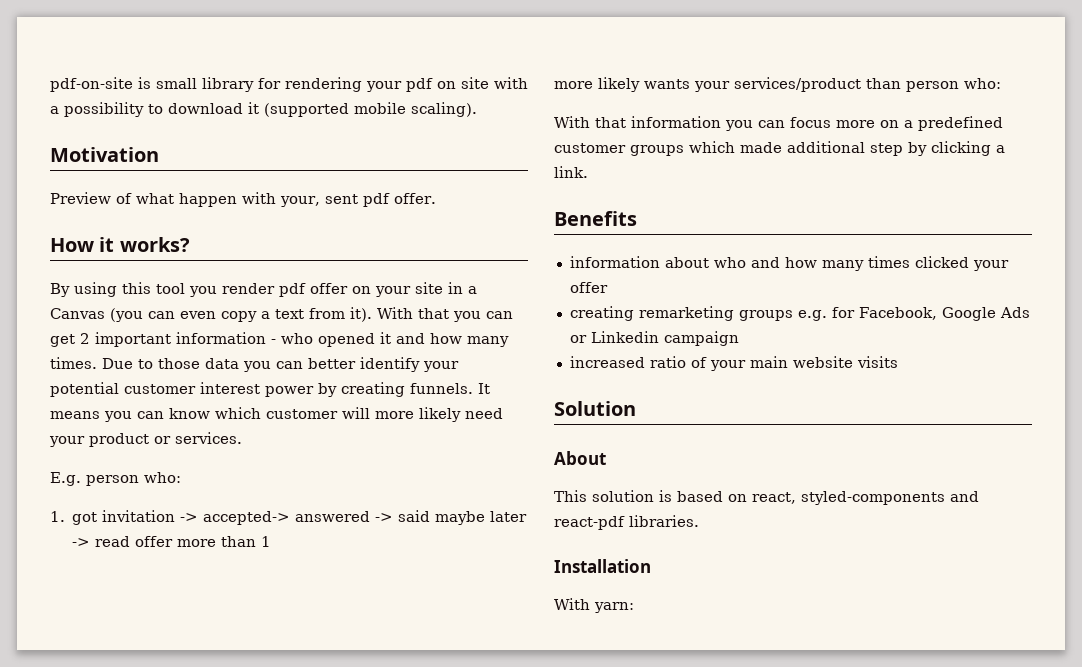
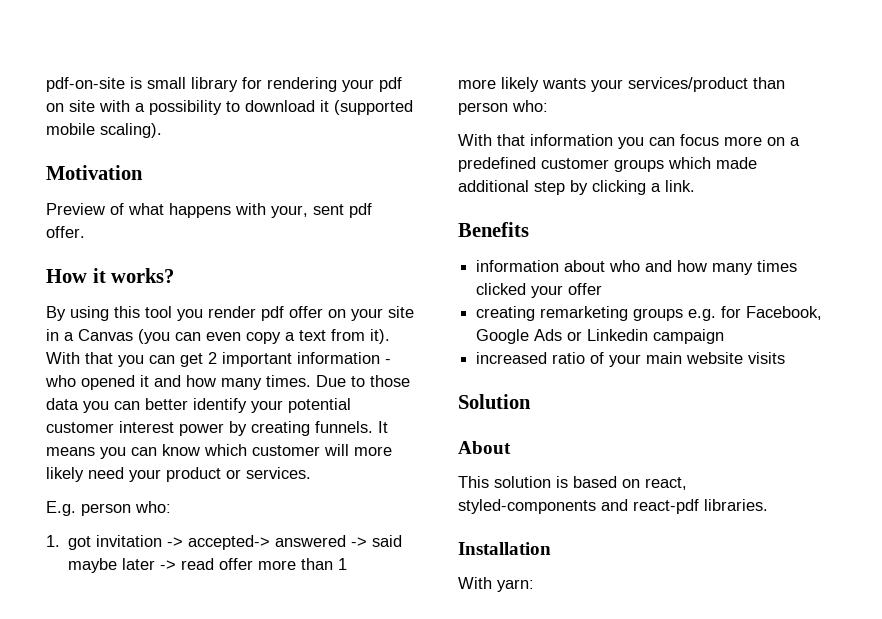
[179,193,237,207] happen -> [169,203,231,218] happens

